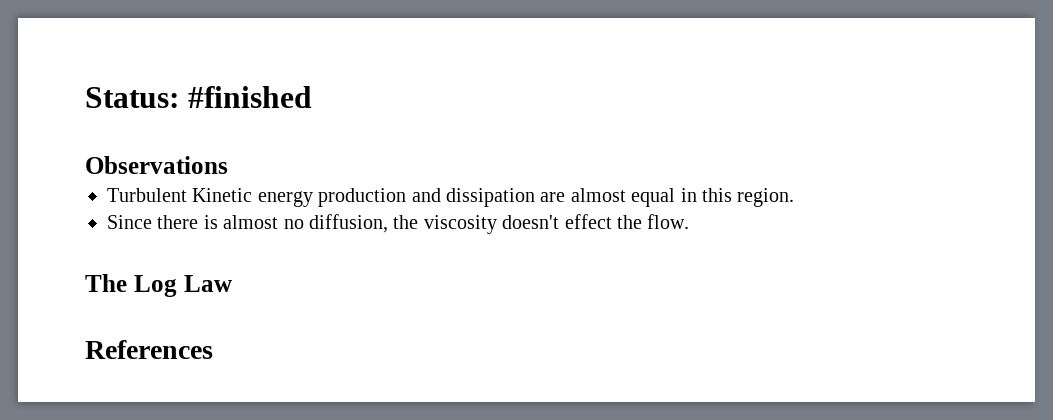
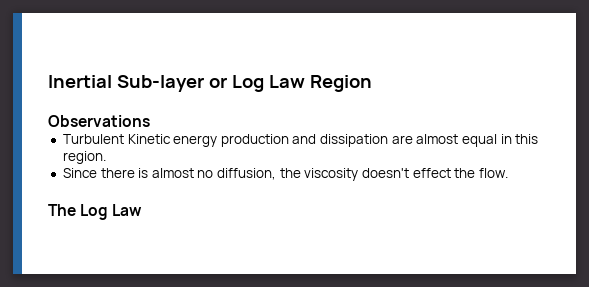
[85,86,312,108] Status: #finished -> [48,75,372,92] Inertial Sub-layer or Log Law Region
[85,340,213,359] // References -> (143, 210) none

